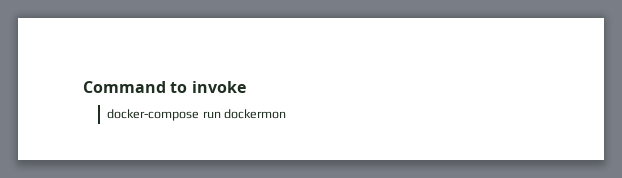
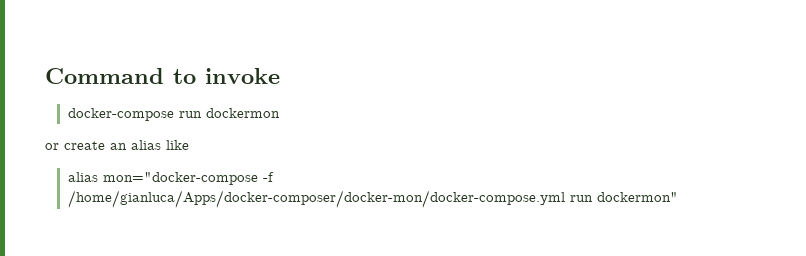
(286, 114) none -> [45,140,189,150] [67,172,274,185] [67,190,678,208] // or create an alias like // alias mon="docker-compose -f /home/gianluca/Apps/docker-composer/docker-mon/docker-compose.yml run dockermon"

